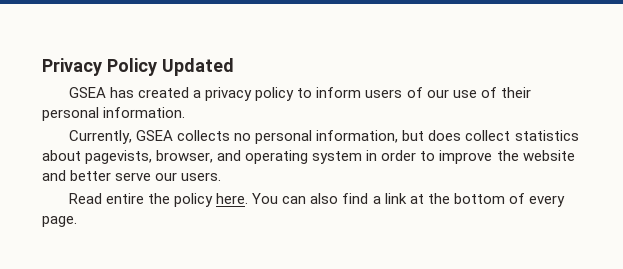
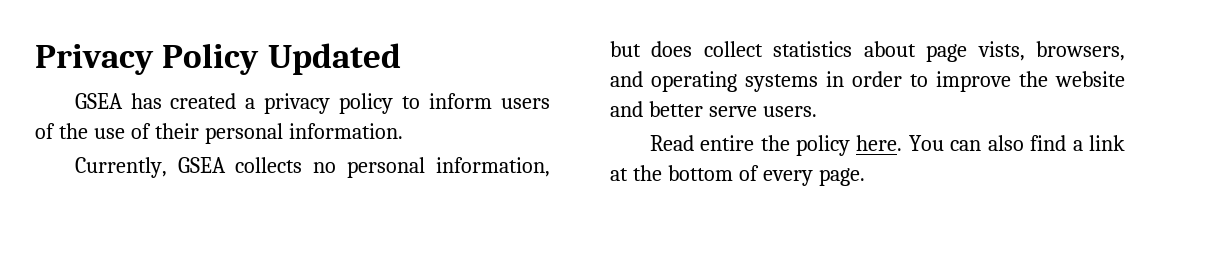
[426,89,449,98] our -> [58,123,88,139] the
[85,150,214,164] pagevists, browser, -> [926,41,1125,62] page vists, browsers,
[312,151,363,164] system -> [745,74,818,92] systems
[155,172,178,181] our -> (757, 111) none

